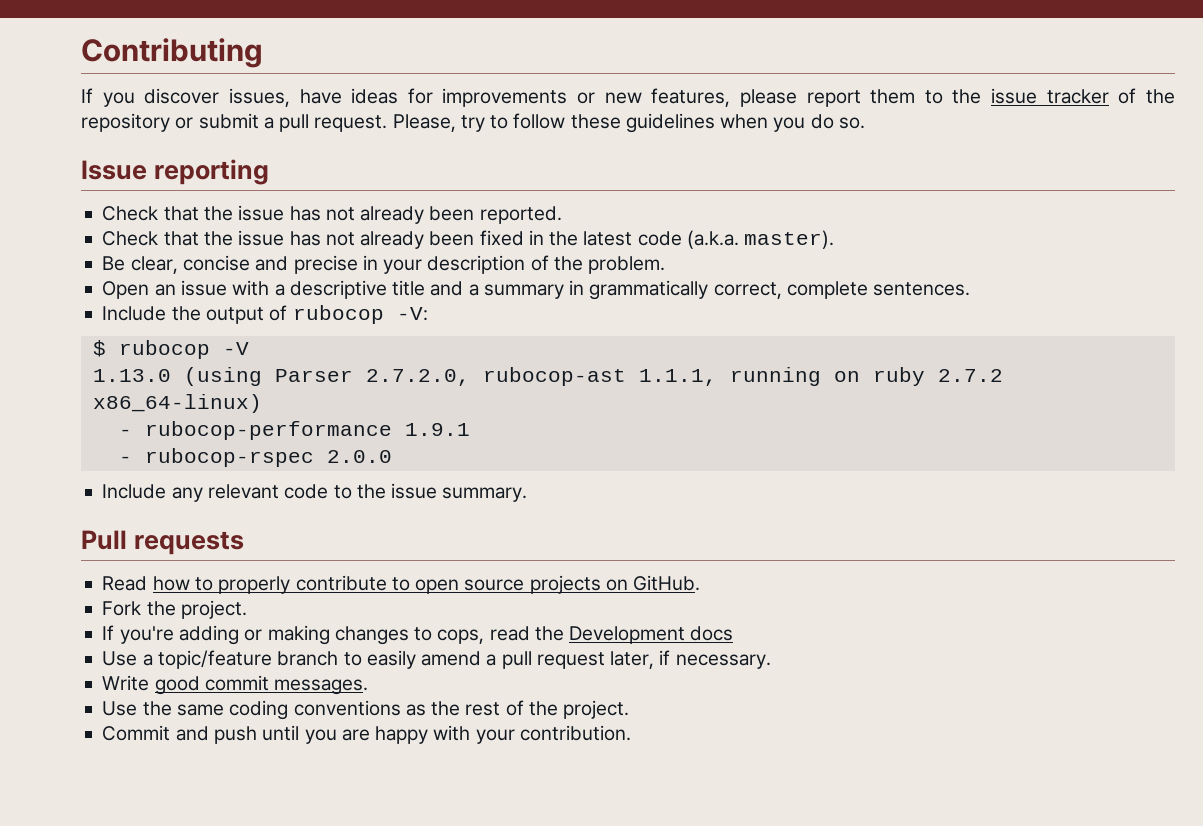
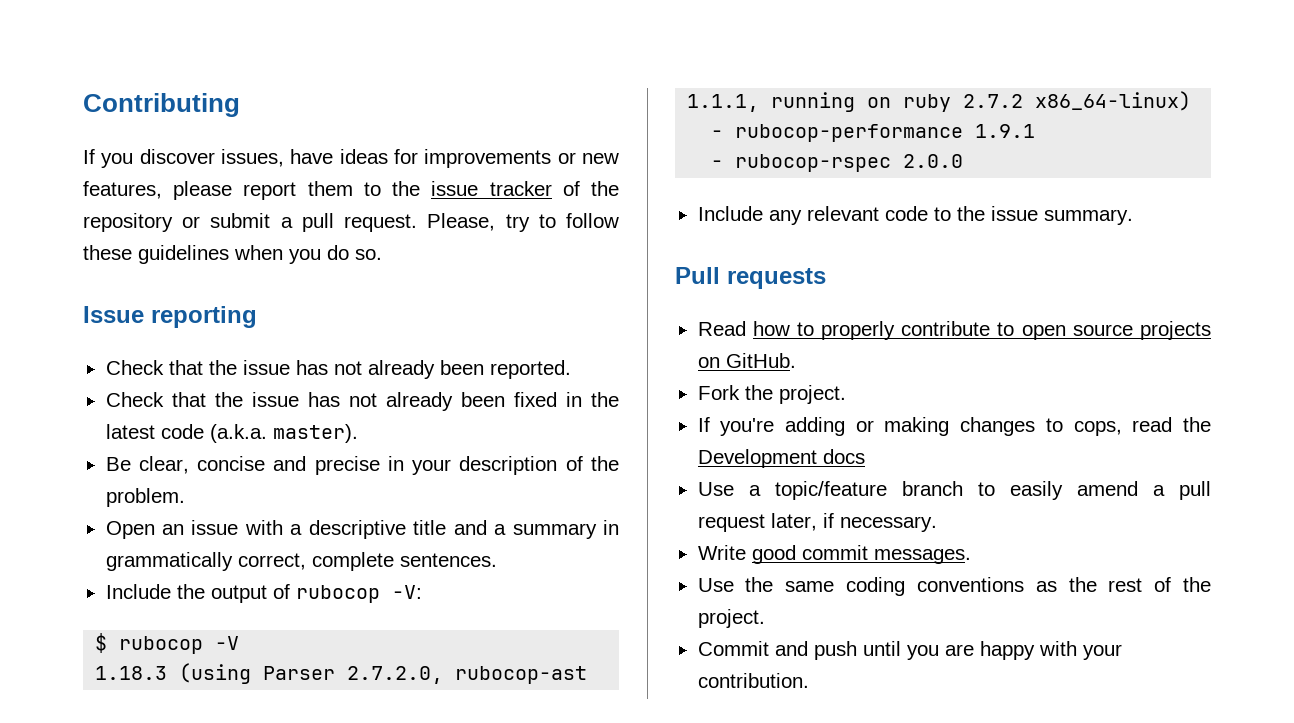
[92,369,171,382] 1.13.0 -> [95,666,168,680] 1.18.3

